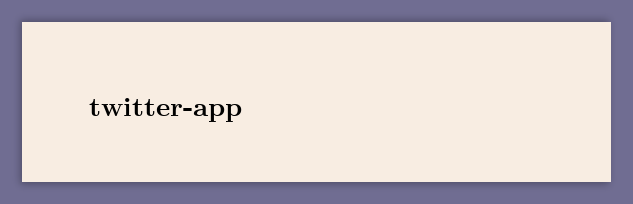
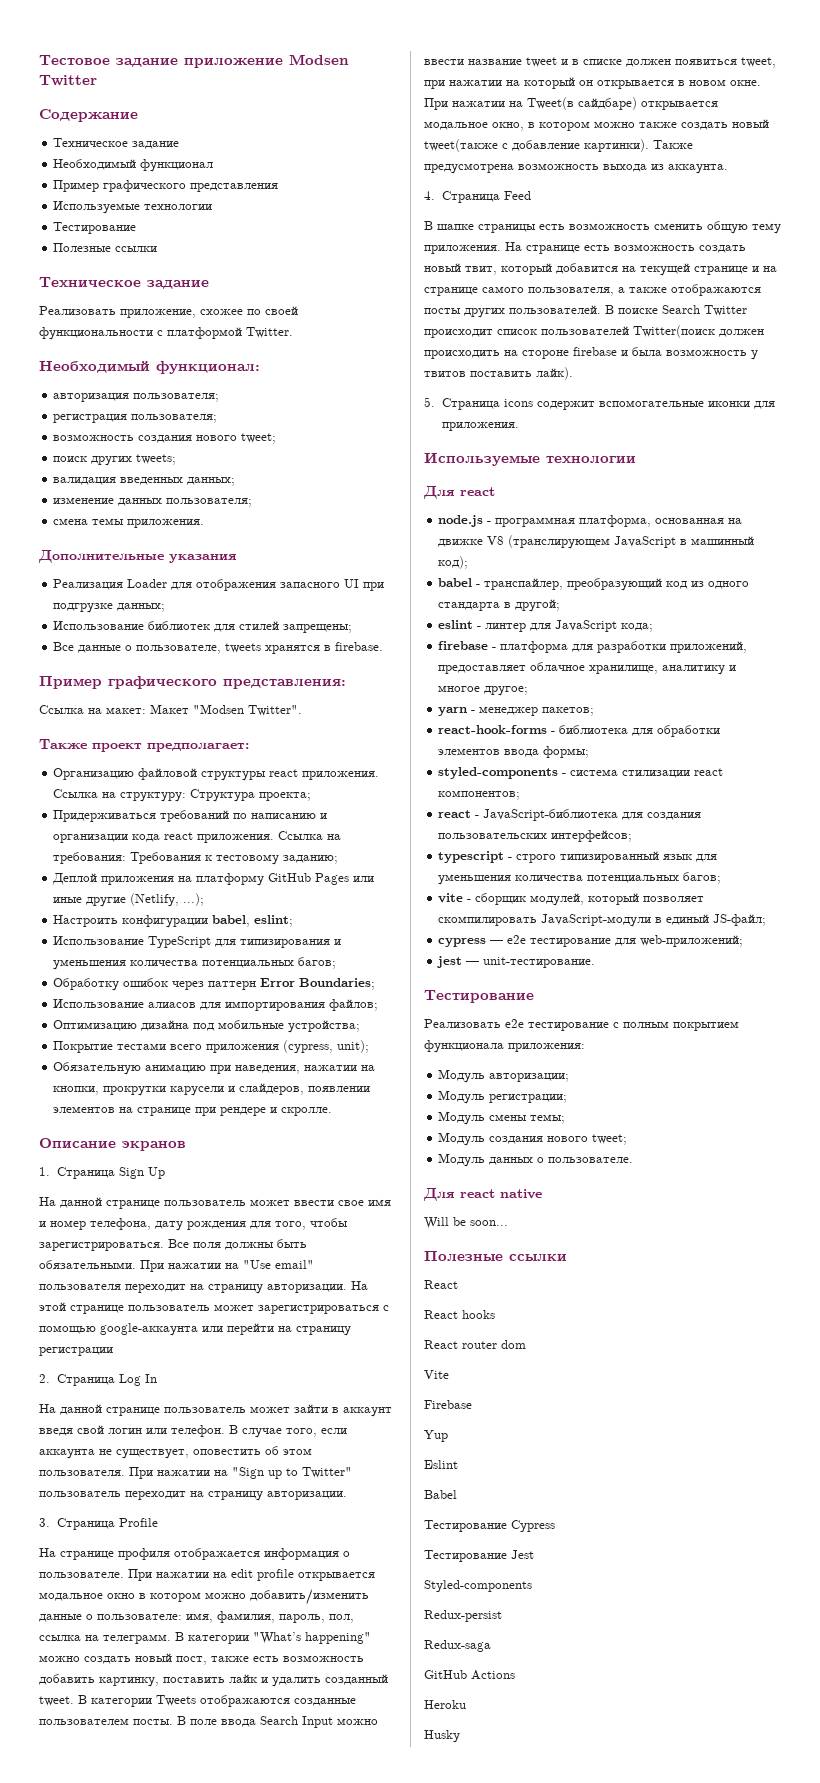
[89,98,242,122] twitter-app -> [39,54,349,68] [39,75,97,86] [39,109,138,122] [53,138,180,149] [53,159,214,172] [53,180,279,192] [53,201,213,214] [53,222,137,234] [53,243,158,252] [39,277,209,289] [39,306,298,318] [39,327,293,340] [39,360,260,374] [53,393,220,402] [53,414,218,423] [53,433,277,444] [53,454,177,466] [53,477,236,486] [53,497,253,507] [53,518,205,528] [38,550,237,563] [53,579,385,591] [53,603,166,613] [53,621,353,633] [53,642,384,654] [39,676,346,689] [39,704,302,716] [39,739,249,752] [53,768,380,781] [53,789,312,802] [53,810,328,822] [53,831,342,843] [53,852,339,865] [52,873,375,886] [53,893,205,907] [53,915,294,928] [53,936,342,948] [53,957,337,970] [53,978,376,991] [53,999,379,1011] [53,1020,361,1033] [53,1040,370,1053] [53,1062,376,1075] [53,1083,371,1096] [53,1106,333,1116] [39,1138,186,1151] [39,1167,165,1179] [39,1197,391,1209] [39,1218,348,1231] [39,1239,307,1251] [39,1260,314,1272] [39,1281,368,1294] [39,1302,389,1314] [39,1323,351,1336] [39,1347,113,1356] [39,1374,157,1386] [39,1404,392,1417] [39,1425,347,1438] [39,1446,312,1459] [39,1467,352,1479] [39,1491,347,1501] [39,1518,158,1530] [39,1548,350,1560] [39,1569,375,1581] [39,1589,369,1605] [39,1611,354,1623] [39,1632,371,1644] [39,1653,364,1665] [39,1674,388,1687] [39,1695,356,1707] [39,1716,378,1728] [424,57,776,68] [424,77,761,89] [424,97,718,110] [424,119,769,131] [424,139,693,152] [424,163,728,174] [424,191,531,203] [424,221,781,234] [424,242,746,254] [424,263,777,276] [424,284,761,296] [424,305,747,318] [424,325,764,338] [424,347,758,360] [424,367,573,380] [424,397,775,410] [441,422,519,431] [424,452,636,466] [423,486,495,499] [438,515,743,527] [438,535,755,549] [438,556,469,569] [438,578,750,591] [438,599,561,612] [438,620,654,632] [438,641,748,653] [438,662,737,675] [438,685,529,696] [438,706,595,716] [438,725,721,737] [438,746,590,758] [438,767,724,779] [438,790,521,800] [438,809,702,821] [438,830,633,842] [438,851,718,863] [438,872,722,885] [438,893,705,906] [438,914,767,927] [438,935,744,947] [437,956,596,968] [424,990,534,1003] [424,1019,739,1031] [424,1040,585,1053] [438,1069,570,1083] [438,1090,568,1104] [438,1111,566,1125] [438,1132,628,1146] [438,1153,634,1167] [423,1188,542,1201] [424,1217,508,1229] [424,1251,567,1261] [424,1280,458,1289] [424,1310,495,1319] [424,1340,526,1349] [424,1370,449,1379] [424,1400,472,1409] [424,1430,448,1442] [424,1460,458,1469] [424,1490,457,1499] [424,1520,555,1532] [424,1550,534,1562] [424,1580,532,1592] [424,1610,502,1622] [424,1640,491,1652] [424,1670,515,1680] [424,1700,466,1709] [424,1730,460,1742] Tестовое задание приложение Modsen Twitter // Содержание // Техническое задание // Необходимый функционал // Пример графического представления // Используемые технологии // Тестирование // Полезные ссылки // Техническое задание // Реализовать приложение, схожее по своей функциональности с платформой Twitter. // Необходимый функционал: // авторизация пользователя; // регистрация пользователя; // возможность создания нового tweet; // поиск других tweets; // валидация введенных данных; // изменение данных пользователя; // смена темы приложения. // Дополнительные указания // Реализация Loader для отображения запасного UI при подгрузке данных; // Использование библиотек для стилей запрещены; // Все данные о пользователе, tweets хранятся в firebase. // Пример графического представления: // Ссылка на макет: Макет "Modsen Twitter". // Также проект предполагает: // Организацию файловой структуры react приложения. Ссылка на структуру: Cтруктура проекта; // Придерживаться требований по написанию и организации кода react приложения. Ссылка на требования: Требования к тестовому заданию; // Деплой приложения на платформу GitHub Pages или иные другие (Netlify, ...); // Настроить конфигурации babel, eslint; // Использование TypeScript для типизирования и уменьшения количества потенциальных багов; // Обработку ошибок через паттерн Error Boundaries; // Использование алиасов для импортирования файлов; // Оптимизацию дизайна под мобильные устройства; // Покрытие тестами всего приложения (cypress, unit); // Обязательную анимацию при наведения, нажатии на кнопки, прокрутки карусели и слайдеров, появлении элементов на странице при рендере и скролле. // Описание экранов // 1. Страница Sign Up // На данной странице пользователь может ввести свое имя и номер телефона, дату рождения для того, чтобы зарегистрироваться. Все поля должны быть обязательными. При нажатии на "Use email" пользователя переходит на страницу авторизации. На этой странице пользователь может зарегистрироваться с помощью google-аккаунта или перейти на страницу регистрации // 2. Страница Log In // На данной странице пользователь может зайти в аккаунт введя свой логин или телефон. В случае того, если аккаунта не существует, оповестить об этом пользователя. При нажатии на "Sign up to Twitter" пользователь переходит на страницу авторизации. // 3. Страница Profile // На странице профиля отображается информация о пользователе. При нажатии на edit profile открывается модальное окно в котором можно добавить/изменить данные о пользователе: имя, фамилия, пароль, пол, ссылка на телеграмм. В категории "What’s happening" можно создать новый пост, также есть возможность добавить картинку, поставить лайк и удалить созданный tweet. В категории Tweets отображаются созданные пользователем посты. В поле ввода Search Input можно ввести название tweet и в списке должен появиться tweet, при нажатии на который он открывается в новом окне. При нажатии на Tweet(в сайдбаре) открывается модальное окно, в котором можно также создать новый tweet(также с добавление картинки). Также предусмотрена возможность выхода из аккаунта. // 4. Страница Feed // В шапке страницы есть возможность сменить общую тему приложения. На странице есть возможность создать новый твит, который добавится на текущей странице и на странице самого пользователя, а также отображаются посты других пользователей. В поиске Search Twitter происходит список пользователей Twitter(поиск должен происходить на стороне firebase и была возможность у твитов поставить лайк). // 5. Страница icons содержит вспомогательные иконки для приложения. // Используемые технологии // Для react // node.js - программная платформа, основанная на движке V8 (транслирующем JavaScript в машинный код); // babel - транспайлер, преобразующий код из одного стандарта в другой; // eslint - линтер для JavaScript кода; // firebase - платформа для разработки приложений, предоставляет облачное хранилище, аналитику и многое другое; // yarn - менеджер пакетов; // react-hook-forms - библиотека для обработки элементов ввода формы; // styled-components - система стилизации react компонентов; // react - JavaScript-библиотека для создания пользовательских интерфейсов; // typescript - строго типизированный язык для уменьшения количества потенциальных багов; // vite - сборщик модулей, который позволяет скомпилировать JavaScript-модули в единый JS-файл; // cypress — e2e тестирование для web-приложений; // jest — unit-тестирование. // Тестирование // Реализовать e2e тестирование c полным покрытием функционала приложения: // Модуль авторизации; // Модуль регистрации; // Модуль смены темы; // Модуль создания нового tweet; // Модуль данных о пользователе. // Для react native // Will be soon... // Полезные ссылки // React // React hooks // React router dom // Vite // Firebase // Yup // Eslint // Babel // Тестирование Cypress // Тестирование Jest // Styled-components // Redux-persist // Redux-saga // GitHub Actions // Heroku // Husky

